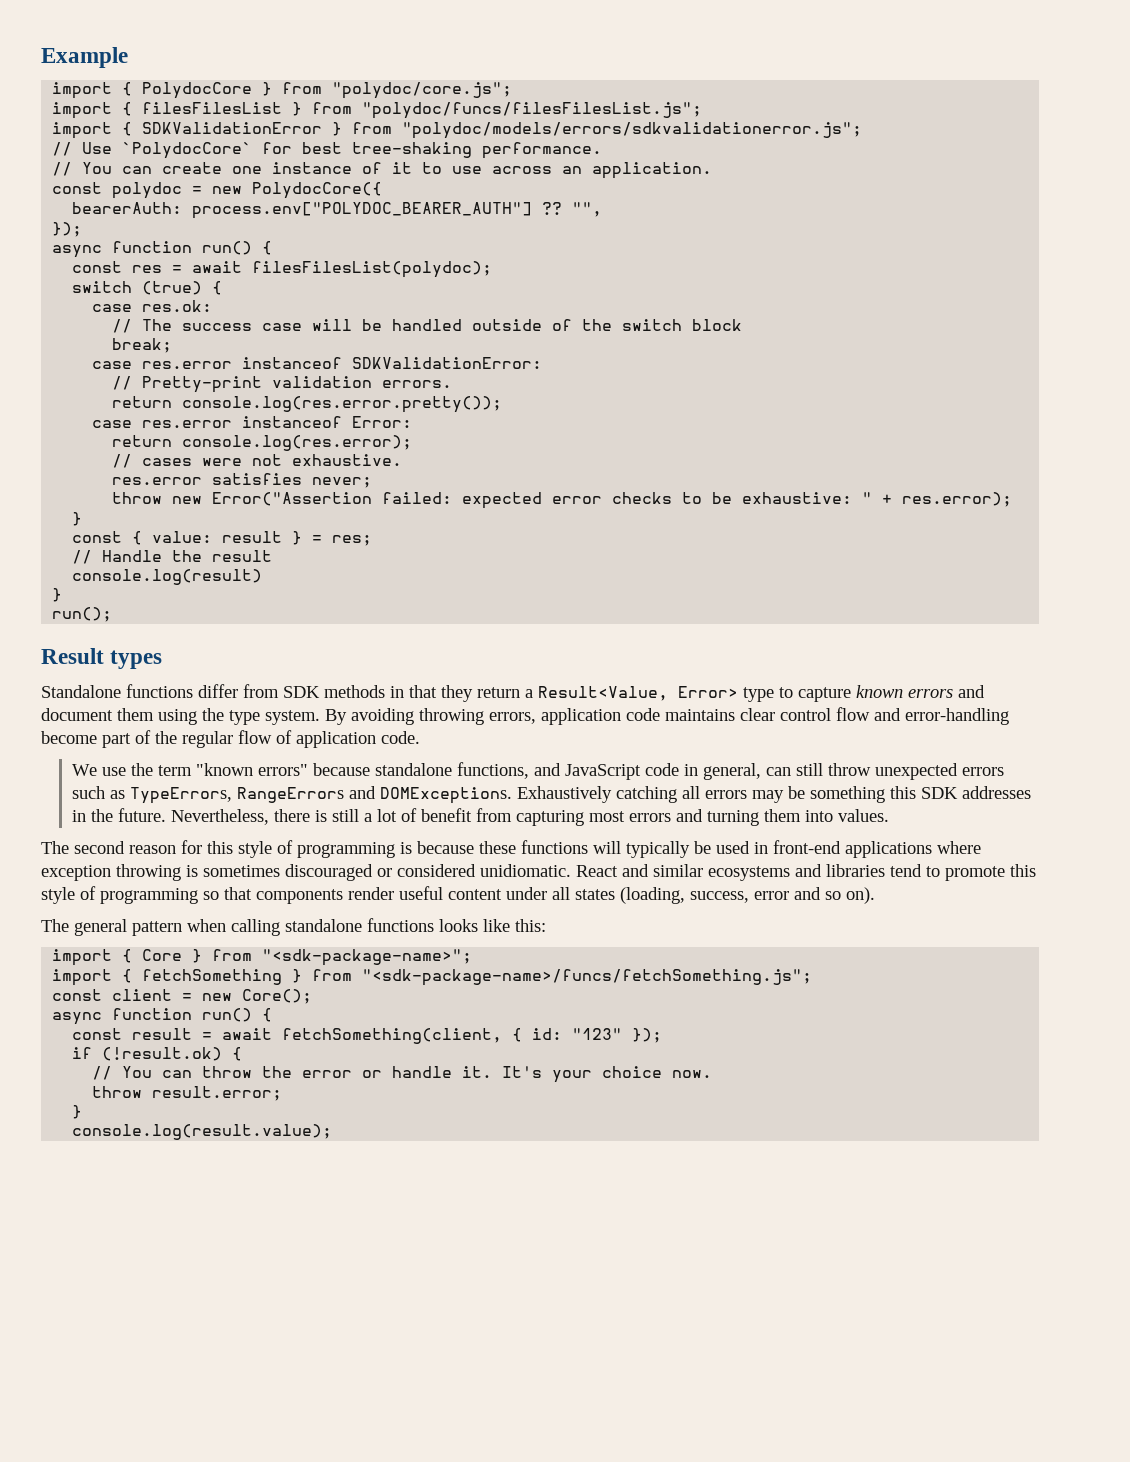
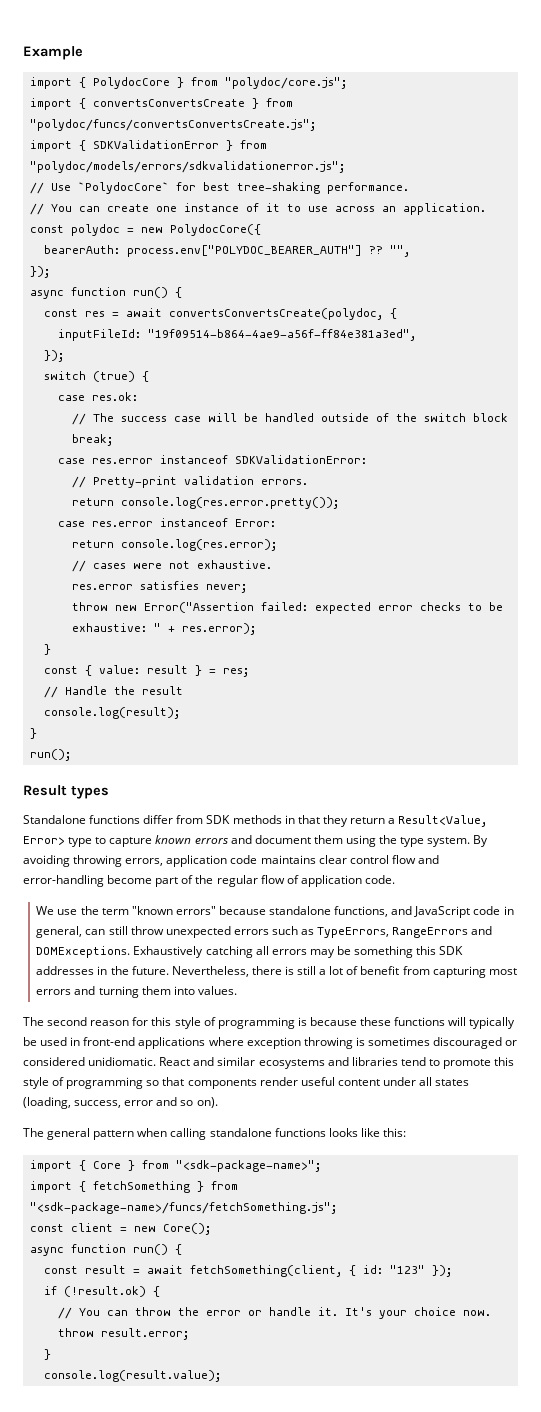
[142,102,703,119] filesFilesList } from "polydoc/funcs/filesFilesList.js"; -> [92,98,293,109] [29,119,316,131] convertsConvertsCreate } from "polydoc/funcs/convertsConvertsCreate.js";
[252,261,493,278] filesFilesList(polydoc); -> [168,308,397,320] [57,329,416,341] [43,350,64,362] convertsConvertsCreate(polydoc, { // inputFileId: "19f09514-b864-4ae9-a56f-ff84e381a3ed", // });
[72,569,263,585] console.log(result) -> [43,707,180,719] console.log(result);

